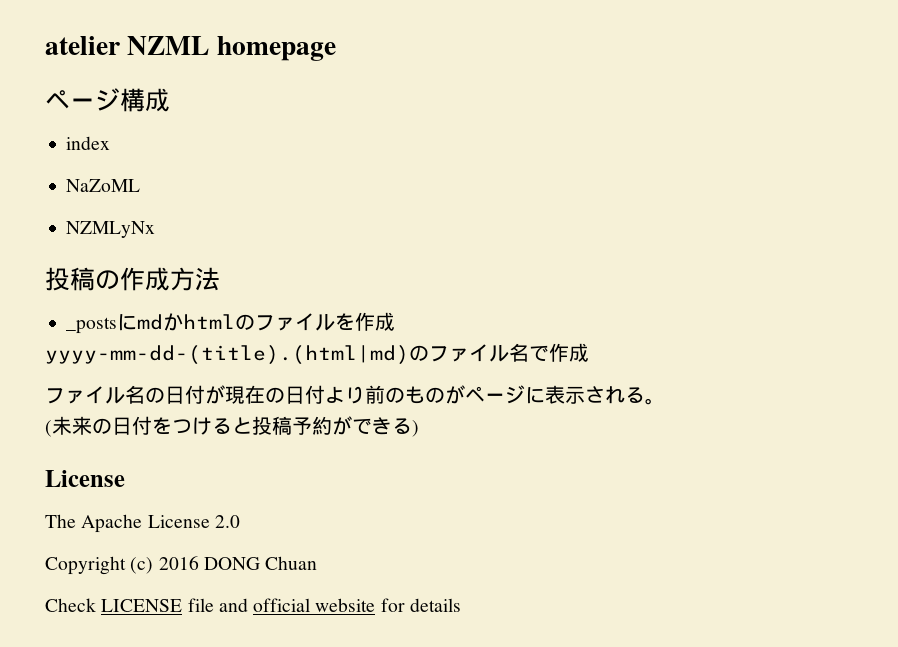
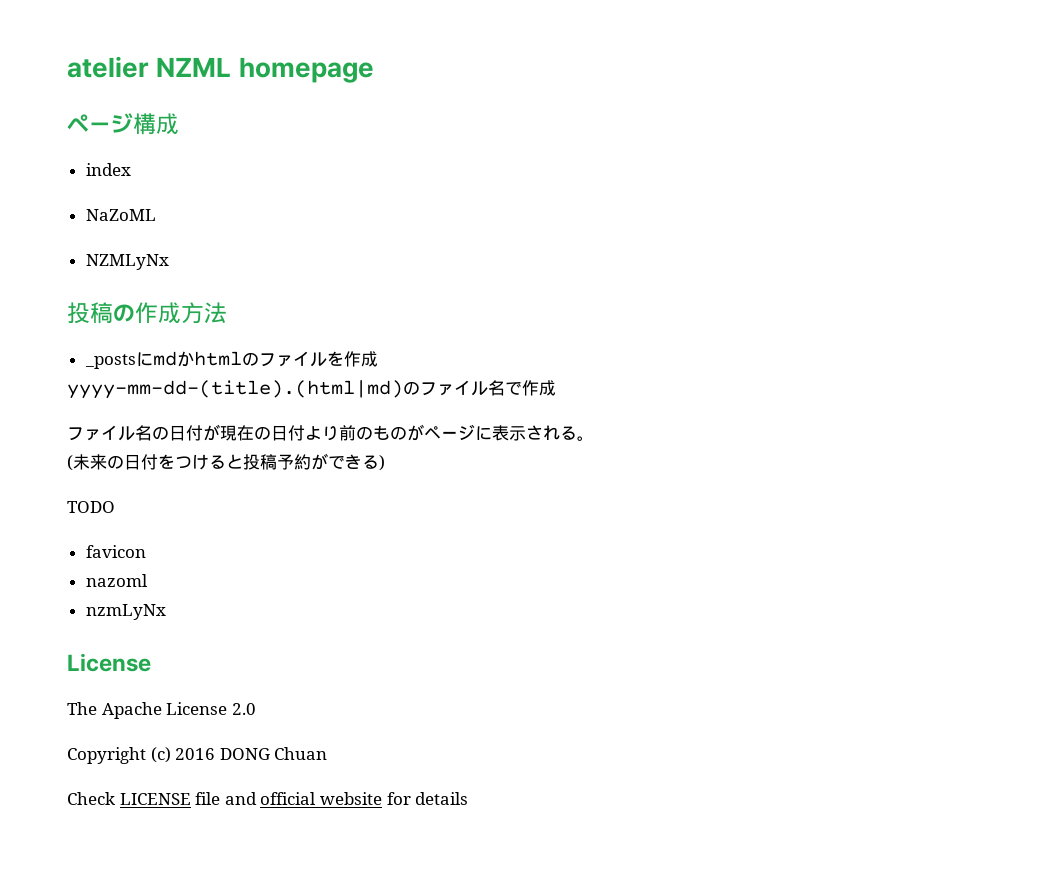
(419, 428) none -> [67,501,115,513] [85,545,146,558] [85,574,148,587] [85,604,166,620] // TODO // favicon // nazoml // nzmLyNx

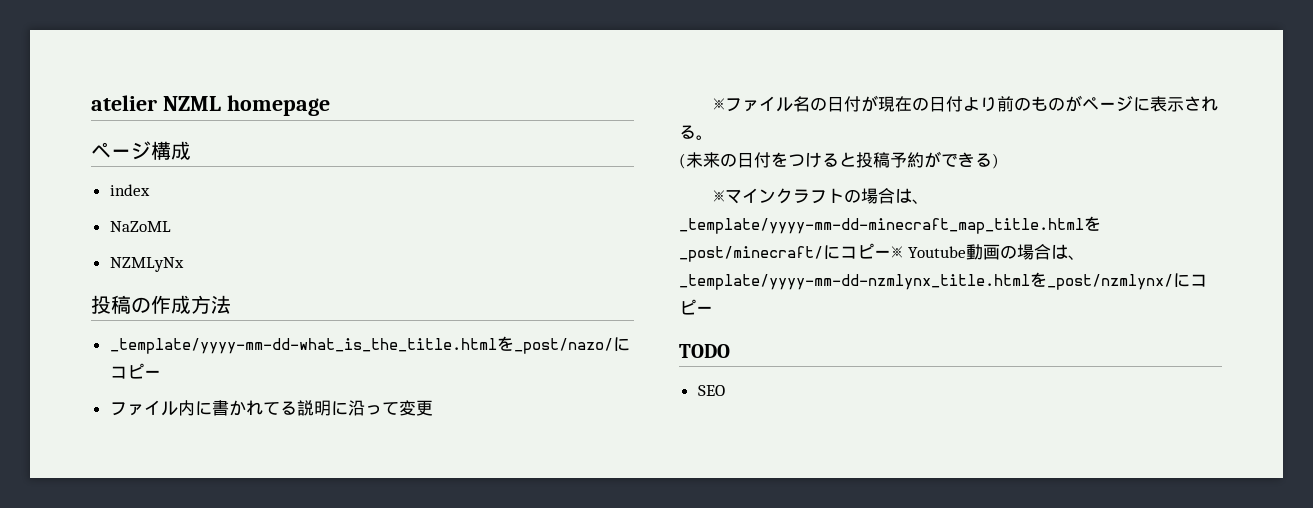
[84,351,378,369] [67,380,556,399] _postsにmdかhtmlのファイルを作成 // yyyy-mm-dd-(title).(html|md)のファイル名で作成 // -> [109,336,630,354] [109,363,161,379] [109,400,433,416] [713,98,726,110] _template/yyyy-mm-dd-what_is_the_title.htmlを_post/nazo/にコピー // ファイル内に書かれてる説明に沿って変更 // ※
[67,501,115,513] [85,545,146,558] [85,574,148,587] [85,604,166,620] [67,653,151,672] [67,702,256,719] [67,747,328,764] [67,792,469,805] TODO // favicon // nazoml // nzmLyNx // License // The Apache License 2.0 // Copyright (c) 2016 DONG Chuan // Check LICENSE file and official website for details -> [713,188,930,204] [679,216,1101,234] [679,243,1085,262] [679,272,1207,290] [679,299,713,315] [679,344,730,358] [697,385,725,396] ※マインクラフトの場合は、_template/yyyy-mm-dd-minecraft_map_title.htmlを_post/minecraft/にコピー※ Youtube動画の場合は、_template/yyyy-mm-dd-nzmlynx_title.htmlを_post/nzmlynx/にコピー // TODO // SEO

